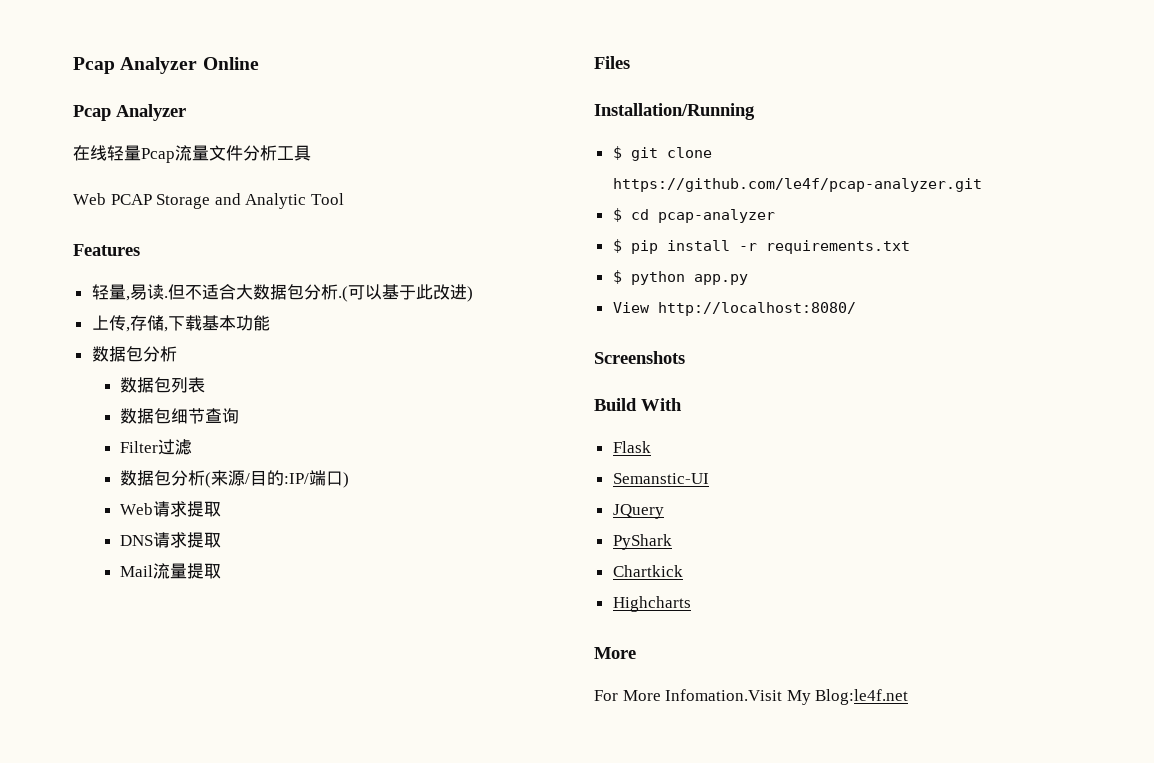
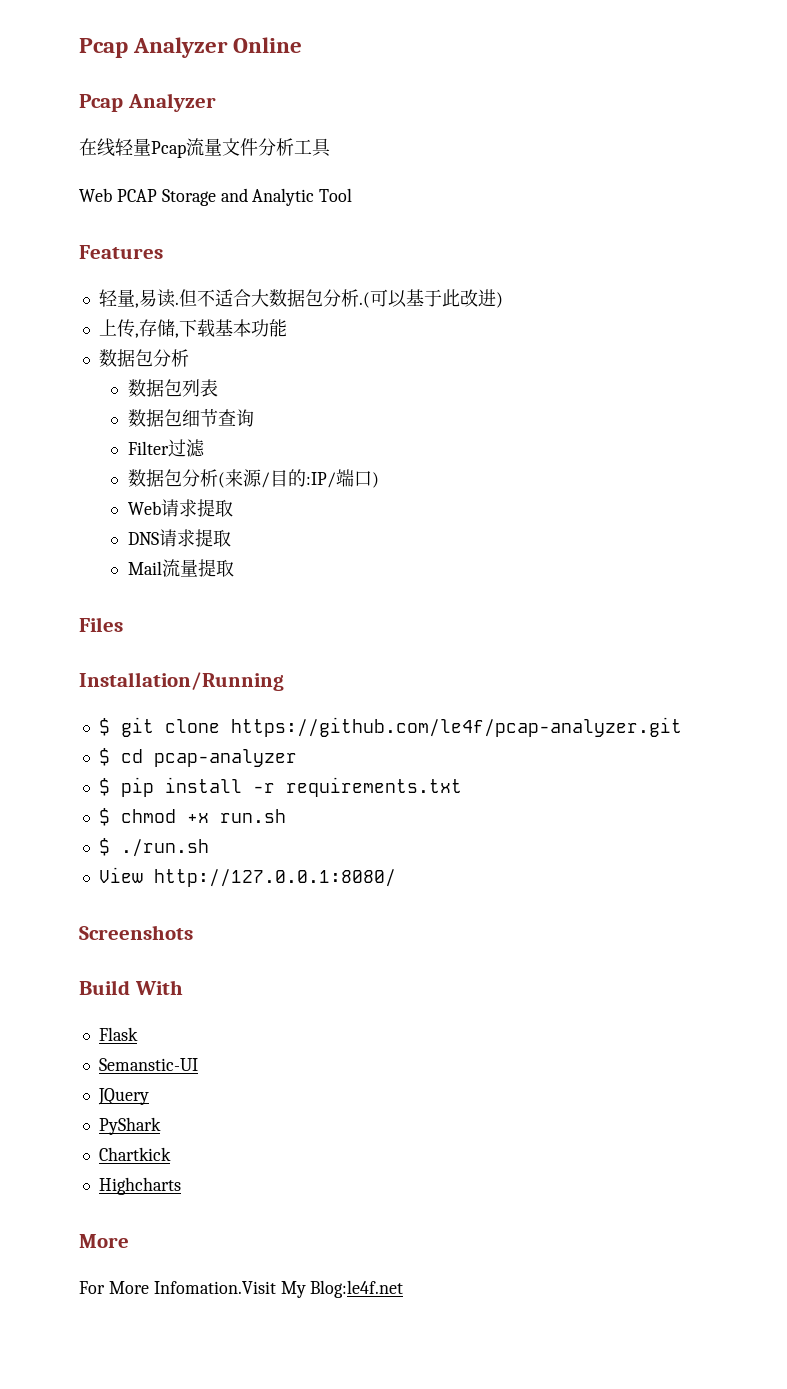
[630,271,748,285] python app.py -> [120,809,286,823] [98,838,209,857] chmod +x run.sh // $ ./run.sh
[657,302,856,316] http://localhost:8080/ -> [153,869,396,887] http://127.0.0.1:8080/

